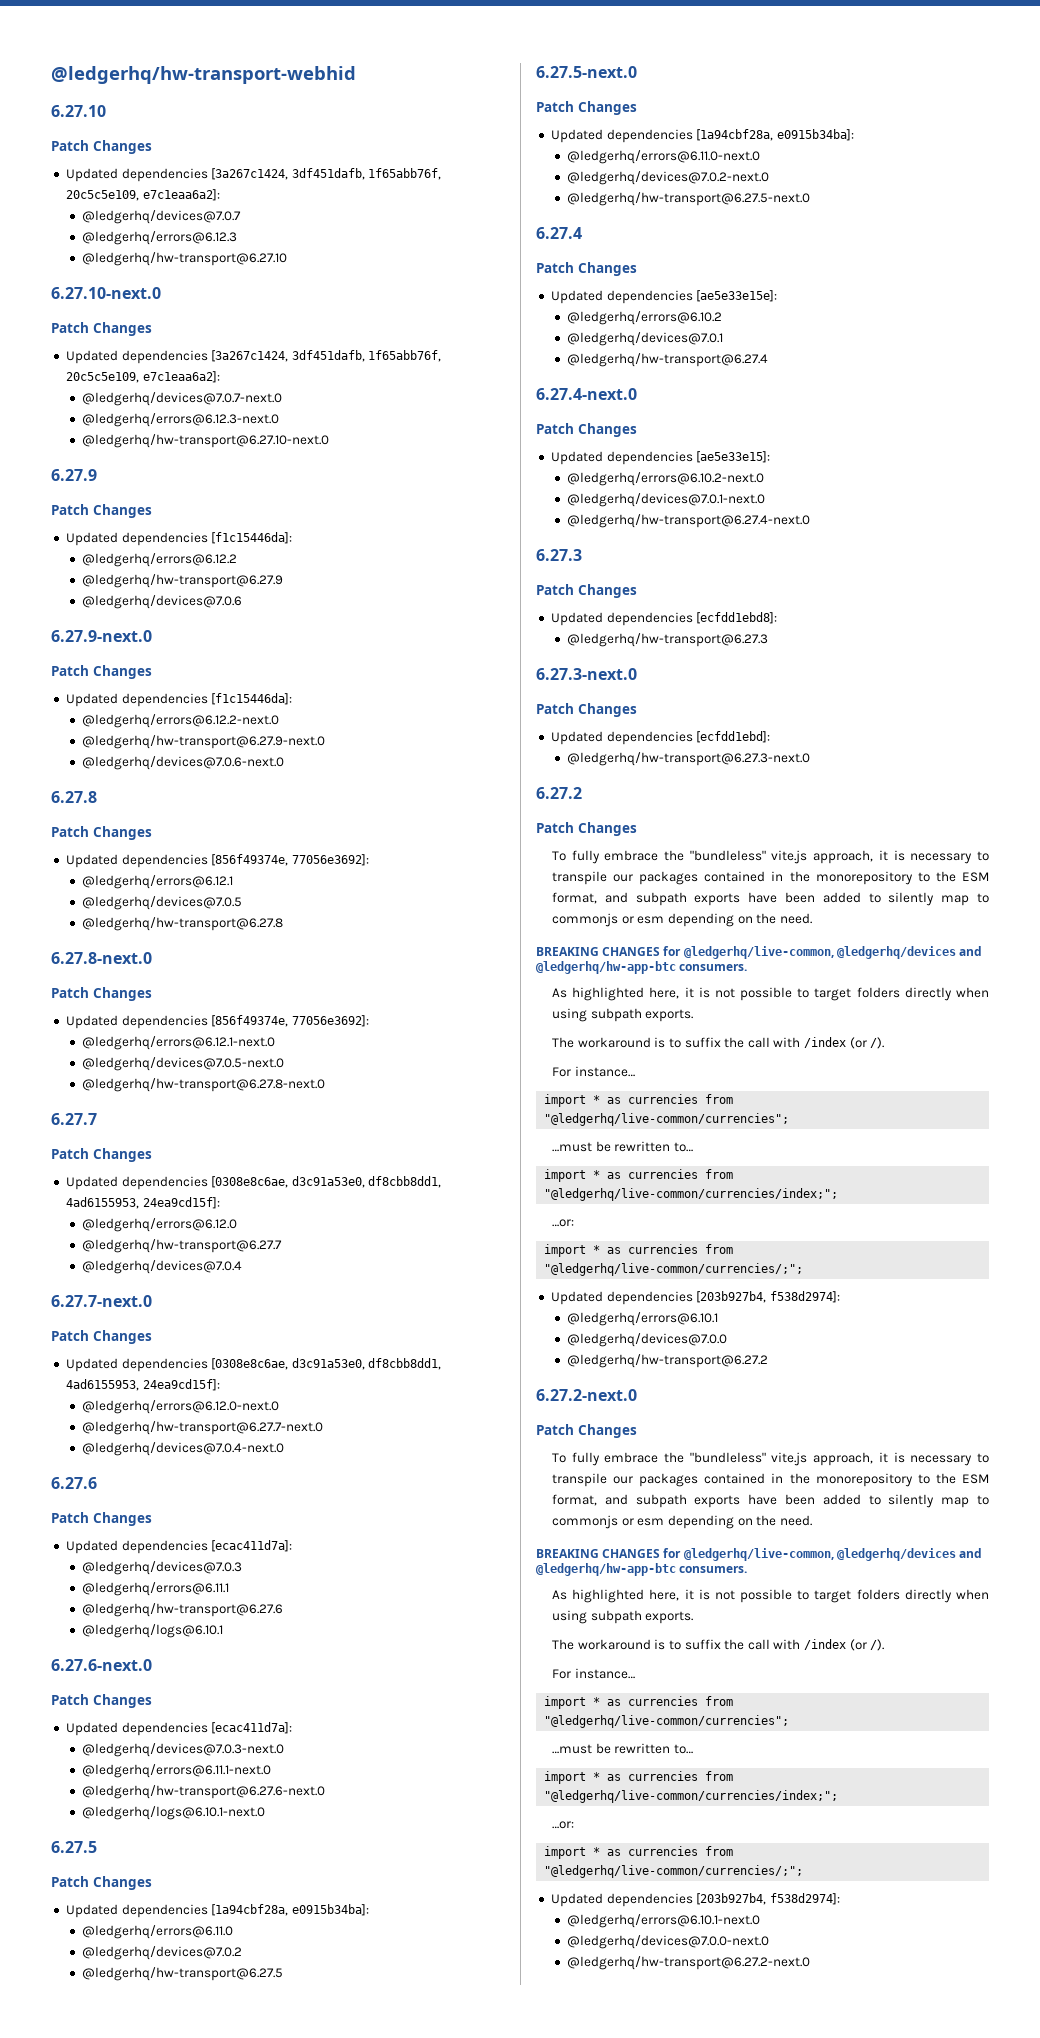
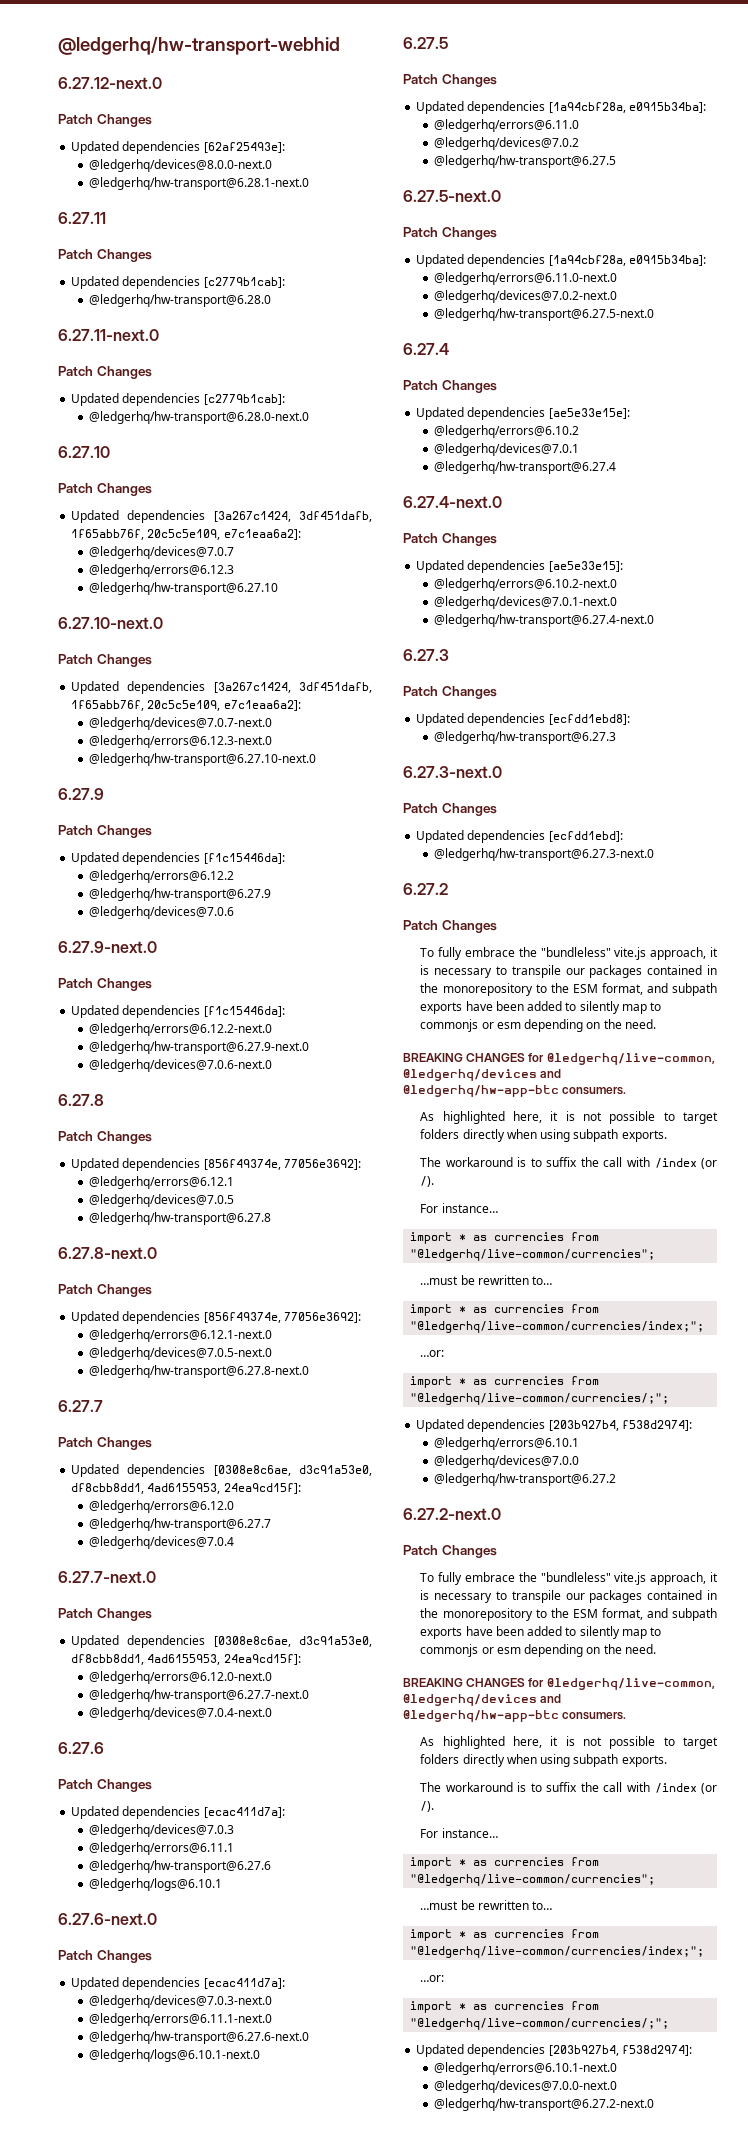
(356, 75) none -> [58,77,162,89] [58,114,152,127] [71,141,285,154] [88,159,272,172] [88,177,309,190] [58,212,106,224] [58,249,152,262] [71,276,285,289] [88,294,271,307] [58,329,159,341] [58,366,152,379] [71,393,285,406] [88,411,309,424] // 6.27.12-next.0 // Patch Changes // Updated dependencies [62af25493e]: // @ledgerhq/devices@8.0.0-next.0 // @ledgerhq/hw-transport@6.28.1-next.0 // 6.27.11 // Patch Changes // Updated dependencies [c2779b1cab]: // @ledgerhq/hw-transport@6.28.0 // 6.27.11-next.0 // Patch Changes // Updated dependencies [c2779b1cab]: // @ledgerhq/hw-transport@6.28.0-next.0

